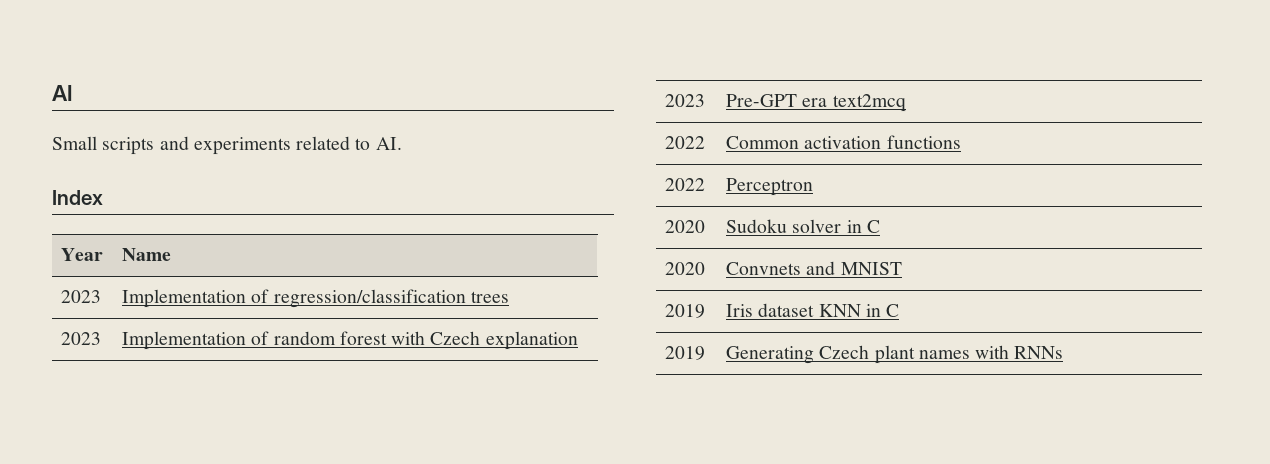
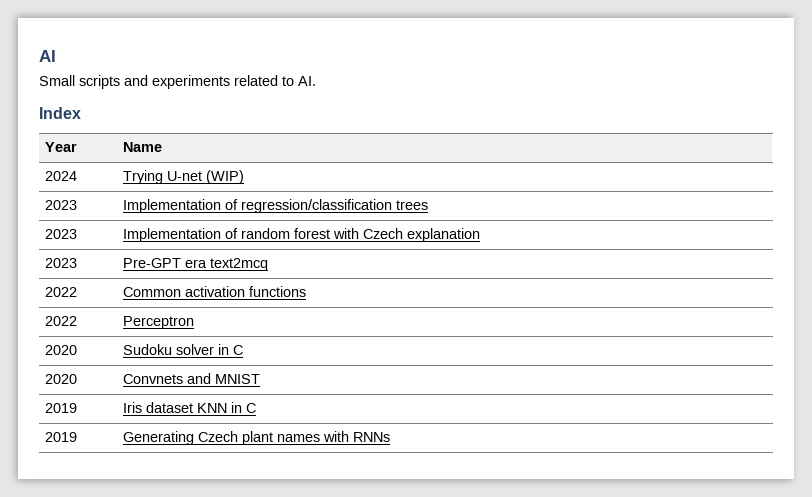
(172, 254) none -> [45,171,78,181] [123,170,245,184] // 2024 | Trying U-net (WIP)

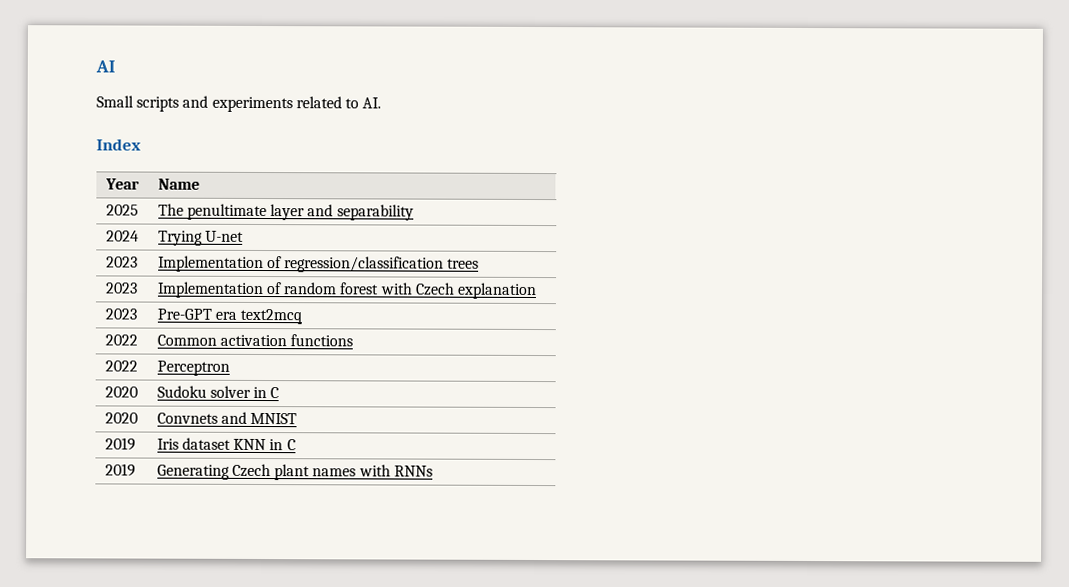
(163, 147) none -> [105,204,139,216] [157,203,414,221] // 2025 | The penultimate layer and separability
[206,170,245,184] (WIP) -> (245, 236) none

